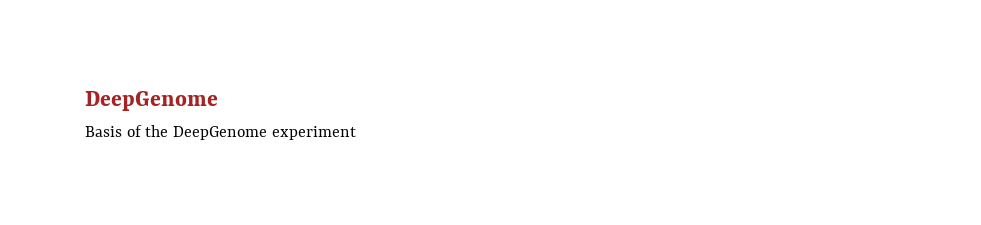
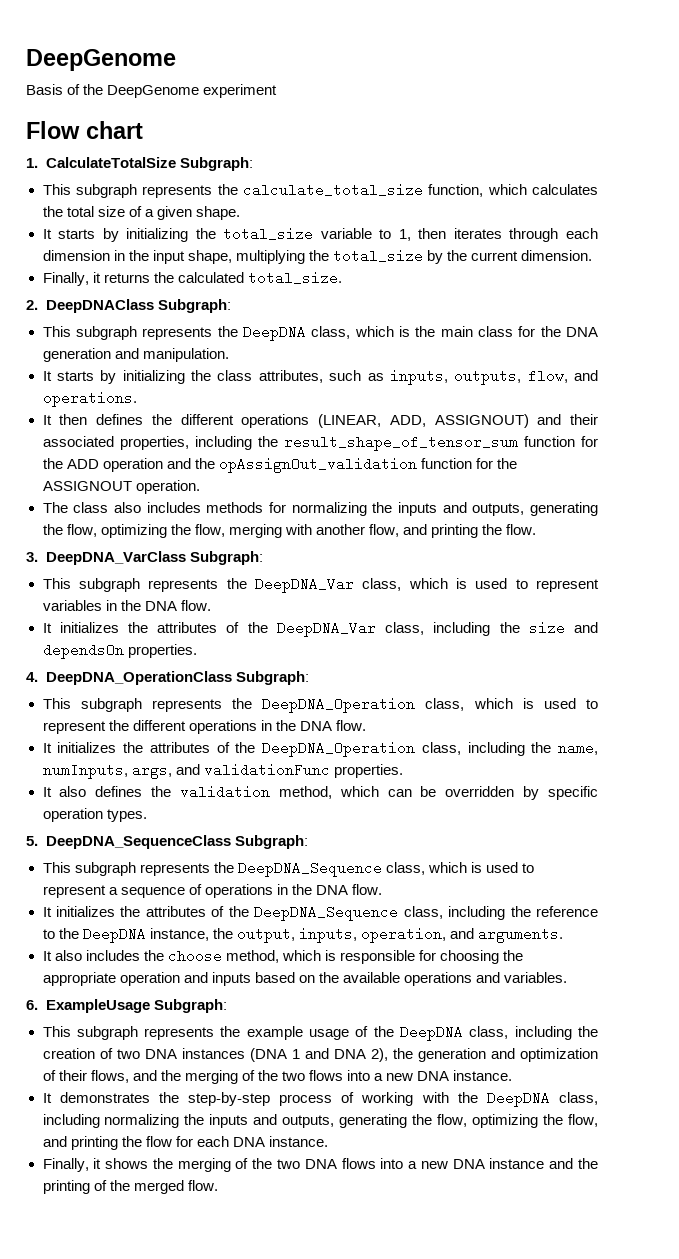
(356, 133) none -> [26,121,143,139] [26,157,253,171] [42,183,598,198] [42,206,240,220] [42,227,599,242] [42,249,593,264] [42,271,342,286] [26,299,231,313] [42,325,599,341] [42,348,229,362] [42,369,598,385] [42,391,137,407] [42,414,598,428] [42,435,599,451] [42,457,517,473] [42,480,200,494] [42,502,598,516] [42,524,537,538] [26,551,263,565] [42,577,600,593] [42,600,211,611] [42,621,598,637] [42,643,197,659] [26,671,309,685] [42,697,598,713] [42,720,366,734] [42,741,598,757] [42,763,403,779] [42,785,599,800] [42,808,147,822] [26,835,308,849] [42,861,534,877] [42,884,382,898] [42,905,598,921] [42,927,563,943] [42,949,524,964] [42,972,568,986] [26,999,227,1013] [42,1025,598,1041] [42,1048,599,1062] [42,1070,513,1084] [42,1091,598,1107] [42,1114,598,1128] [42,1136,328,1150] [42,1158,598,1172] [42,1180,218,1194] // Flow chart // 1. CalculateTotalSize Subgraph: // This subgraph represents the calculate_total_size function, which calculates the total size of a given shape. // It starts by initializing the total_size variable to 1, then iterates through each dimension in the input shape, multiplying the total_size by the current dimension. // Finally, it returns the calculated total_size. // 2. DeepDNAClass Subgraph: // This subgraph represents the DeepDNA class, which is the main class for the DNA generation and manipulation. // It starts by initializing the class attributes, such as inputs, outputs, flow, and operations. // It then defines the different operations (LINEAR, ADD, ASSIGNOUT) and their associated properties, including the result_shape_of_tensor_sum function for the ADD operation and the opAssignOut_validation function for the ASSIGNOUT operation. // The class also includes methods for normalizing the inputs and outputs, generating the flow, optimizing the flow, merging with another flow, and printing the flow. // 3. DeepDNA_VarClass Subgraph: // This subgraph represents the DeepDNA_Var class, which is used to represent variables in the DNA flow. // It initializes the attributes of the DeepDNA_Var class, including the size and dependsOn properties. // 4. DeepDNA_OperationClass Subgraph: // This subgraph represents the DeepDNA_Operation class, which is used to represent the different operations in the DNA flow. // It initializes the attributes of the DeepDNA_Operation class, including the name, numInputs, args, and validationFunc properties. // It also defines the validation method, which can be overridden by specific operation types. // 5. DeepDNA_SequenceClass Subgraph: // This subgraph represents the DeepDNA_Sequence class, which is used to represent a sequence of operations in the DNA flow. // It initializes the attributes of the DeepDNA_Sequence class, including the reference to the DeepDNA instance, the output, inputs, operation, and arguments. // It also includes the choose method, which is responsible for choosing the appropriate operation and inputs based on the available operations and variables. // 6. ExampleUsage Subgraph: // This subgraph represents the example usage of the DeepDNA class, including the creation of two DNA instances (DNA 1 and DNA 2), the generation and optimization of their flows, and the merging of the two flows into a new DNA instance. // It demonstrates the step-by-step process of working with the DeepDNA class, including normalizing the inputs and outputs, generating the flow, optimizing the flow, and printing the flow for each DNA instance. // Finally, it shows the merging of the two DNA flows into a new DNA instance and the printing of the merged flow.

